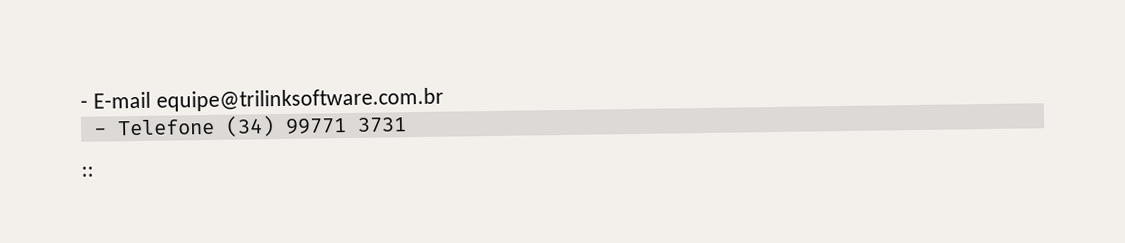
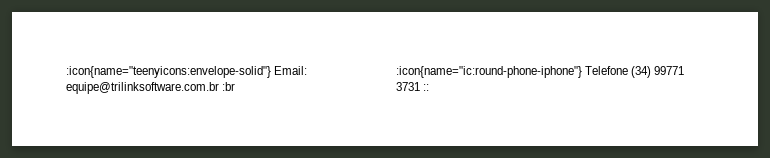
[80,91,151,109] - E-mail -> [66,66,308,78] :icon{name="teenyicons:envelope-solid"} Email:
[93,127,107,136] // - -> [222,82,236,91] [396,66,582,78] :br :icon{name="ic:round-phone-iphone"}
(407, 125) // -> (420, 86) none

